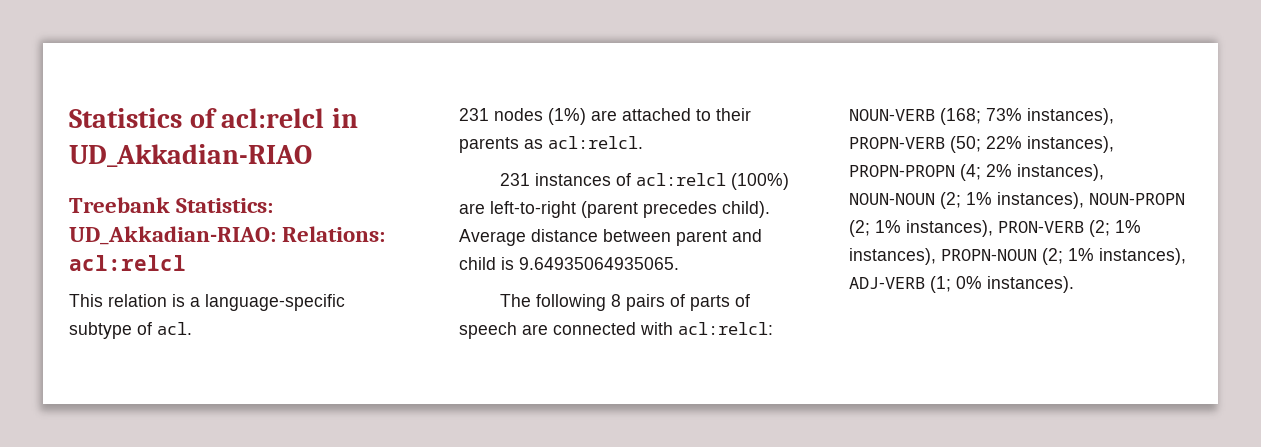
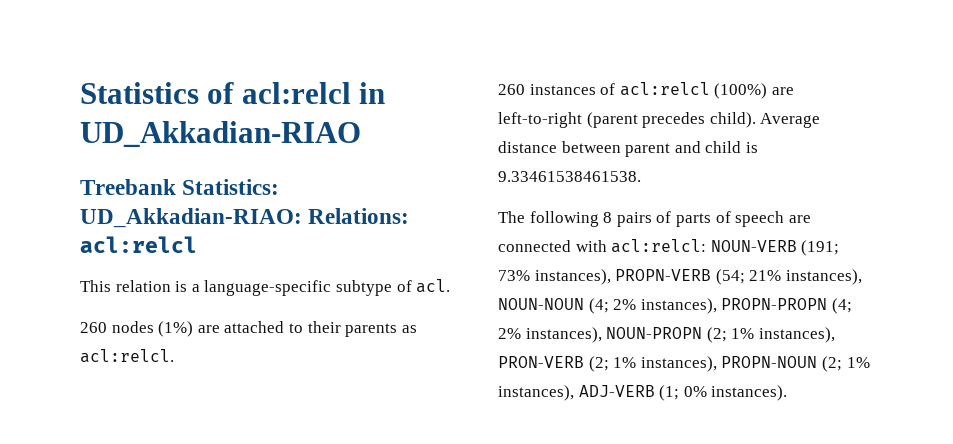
[459,108,489,121] 231 -> [80,322,107,333] 260
[500,173,531,186] 231 -> [498,84,525,95] 260
[519,257,679,270] 9.64935064935065. -> [498,171,641,182] 9.33461538461538.
[940,108,981,125] (168; -> [801,240,840,256] (191;
[950,136,1022,153] (50; 22% -> [715,269,862,285] [498,298,637,314] (54; 21% instances), NOUN-NOUN (4; 2%
[849,192,1084,209] NOUN-NOUN (2; 1% instances), -> (602, 335) none

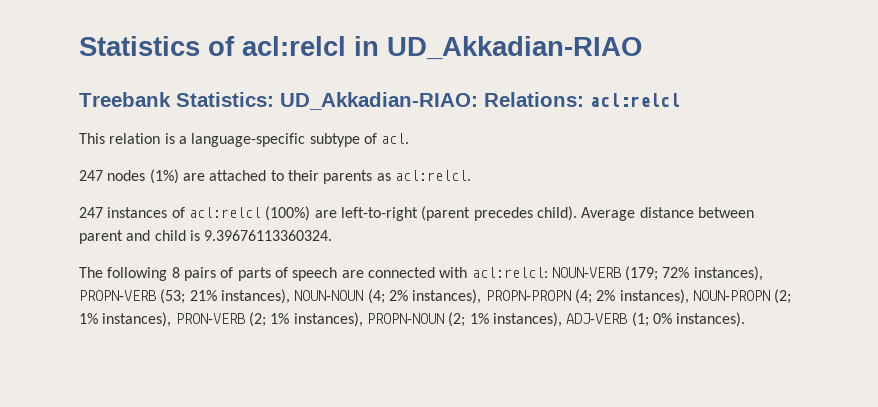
[80,322,107,333] 260 -> [79,170,103,181] 247
[498,84,525,95] 260 -> [79,207,103,218] 247
[498,171,641,182] 9.33461538461538. -> [204,230,333,241] 9.39676113360324.
[801,240,840,256] [498,270,530,281] (191; 73% -> [625,266,690,281] (179; 72%
[715,269,745,285] (54; -> [160,289,186,304] (53;

